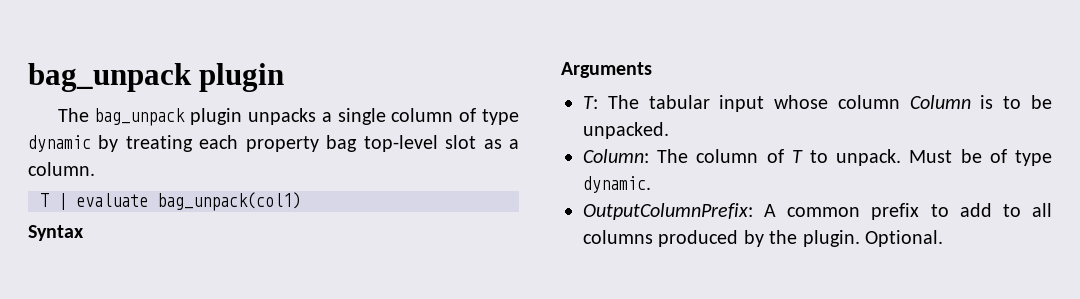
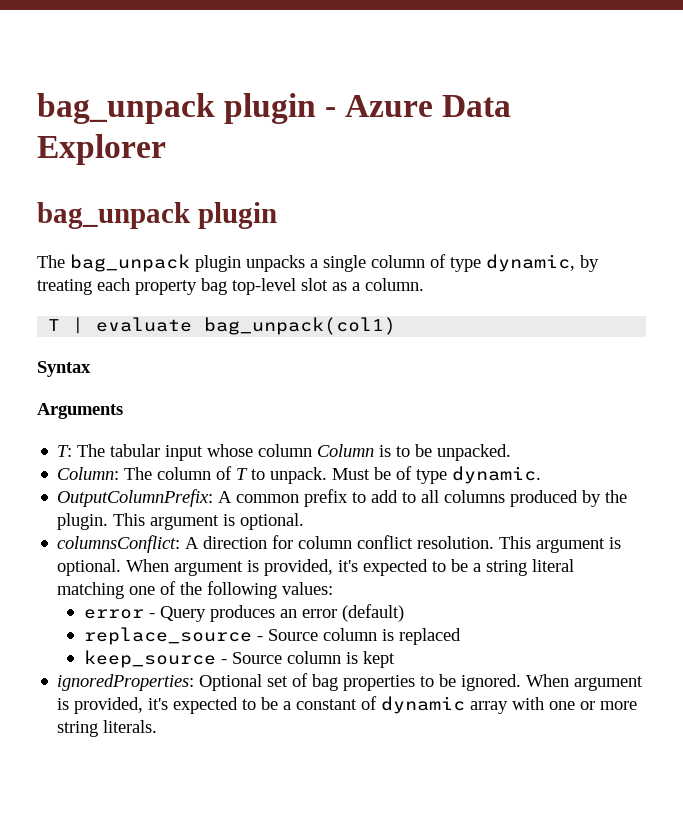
[28,63,285,92] bag_unpack plugin -> [37,93,512,124] [37,134,166,165] [37,202,277,229] bag_unpack plugin - Azure Data Explorer // bag_unpack plugin
[28,135,91,152] dynamic -> [486,254,575,272] dynamic,
[865,230,943,247] Optional. -> [113,513,305,530] [57,535,622,553] [57,559,575,576] [57,581,334,599] [83,604,404,622] [83,627,461,645] [83,650,395,668] [57,673,644,691] [57,696,638,714] [57,720,158,737] This argument is optional. // columnsConflict: A direction for column conflict resolution. This argument is optional. When argument is provided, it's expected to be a string literal matching one of the following values: // error - Query produces an error (default) // replace_source - Source column is replaced // keep_source - Source column is kept // ignoredProperties: Optional set of bag properties to be ignored. When argument is provided, it's expected to be a constant of dynamic array with one or more string literals.

